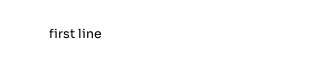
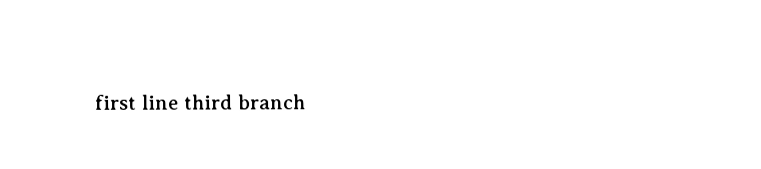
(103, 33) none -> [184,94,306,110] third branch

